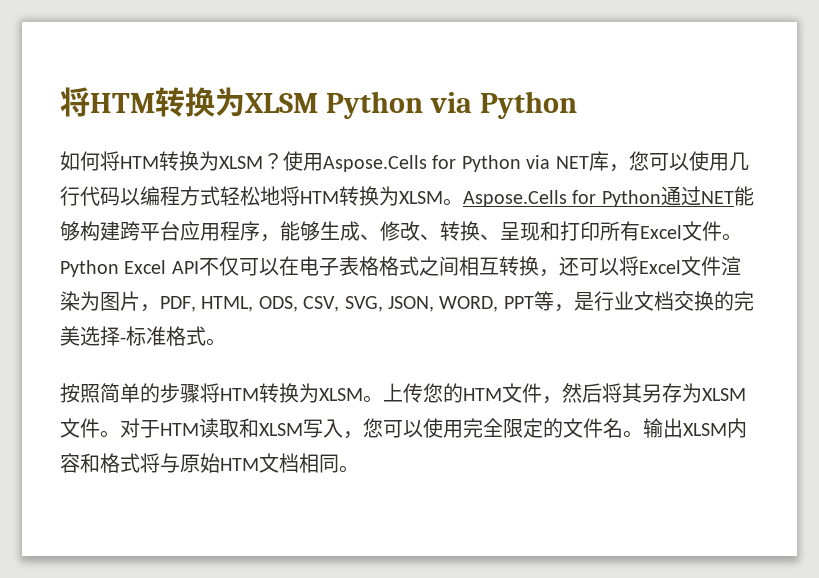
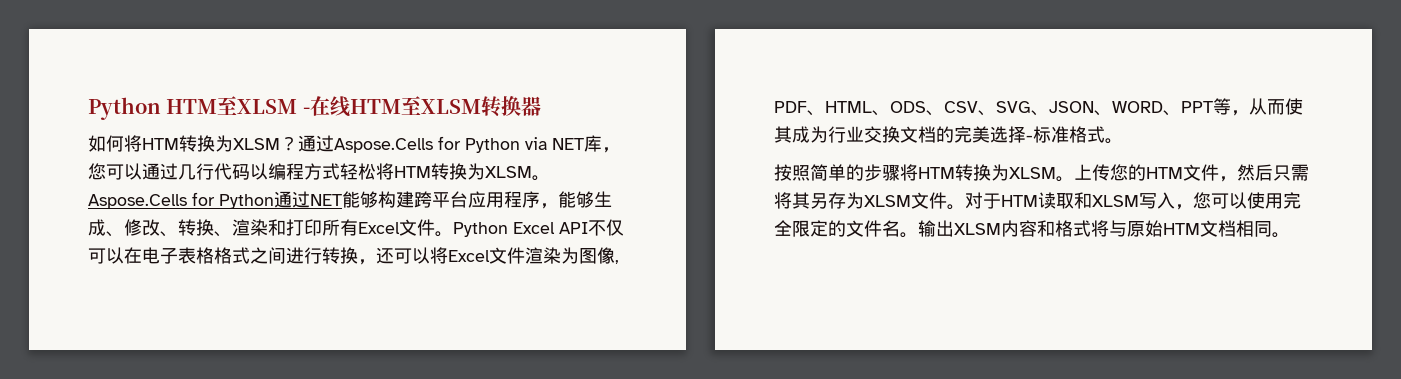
[60,87,578,119] 将HTM转换为XLSM Python via Python -> [88,95,541,120] Python HTM至XLSM -在线HTM至XLSM转换器
[283,151,323,171] 使用 -> [298,135,334,152] 通过
[688,151,729,171] 使用 -> [142,163,178,180] 通过
[260,186,280,205] 地 -> (376, 171) none
[500,222,540,241] 呈现 -> [232,219,268,236] 渲染
[458,256,499,276] 相互 -> [286,247,322,264] 进行
[120,291,714,312] 片，PDF, HTML, ODS, CSV, SVG, JSON, WORD, PPT等，是行业文档交换 -> [597,247,619,264] [774,98,1303,116] [774,126,936,143] 像, PDF、HTML、ODS、CSV、SVG、JSON、WORD、PPT等，从而使其成为行业交换文档
(602, 393) none -> [1273,164,1309,181] 只需

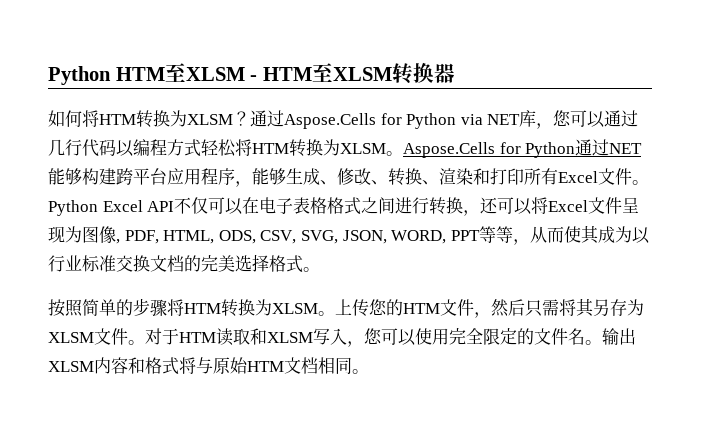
[309,96,350,117] 在线 -> (258, 78) none
[525,247,561,264] 渲染 -> [622,197,640,213] [48,226,65,243] 呈现
[774,101,1213,116] PDF、HTML、ODS、CSV、SVG、JSON、WORD、PPT -> [124,226,496,244] PDF, HTML, ODS, CSV, SVG, JSON, WORD, PPT等
[828,126,864,143] 行业 -> [631,227,650,244] [48,255,116,272] 以行业标准
[1026,126,1069,143] -标准 -> (269, 263) none

